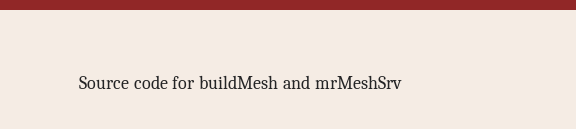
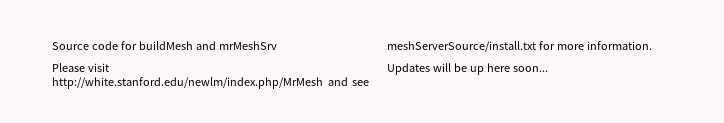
(402, 82) none -> [52,63,109,72] [52,77,369,89] [387,41,652,52] [387,63,548,75] // Please visit http://white.stanford.edu/newlm/index.php/MrMesh and see meshServerSource/install.txt for more information. // Updates will be up here soon...

